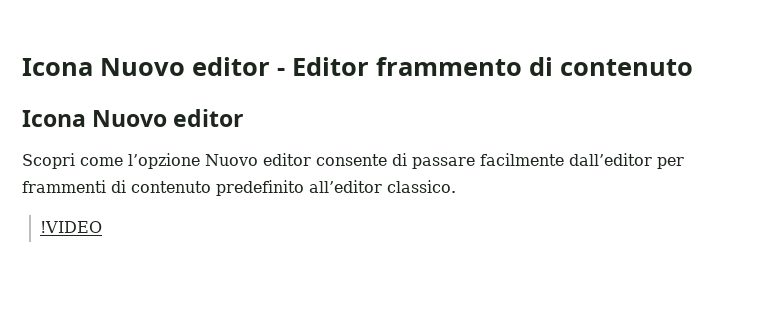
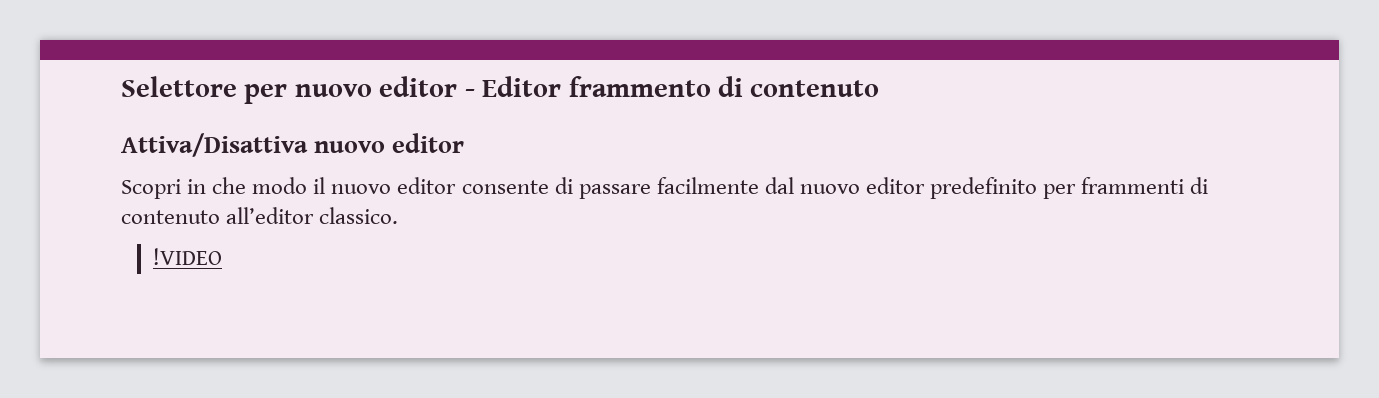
[22,58,185,76] Icona Nuovo -> [121,76,372,104] Selettore per nuovo
[22,110,168,127] Icona Nuovo -> [121,133,386,157] Attiva/Disattiva nuovo
[80,153,258,169] come l’opzione Nuovo -> [187,177,392,194] in che modo il nuovo
[569,153,652,166] dall’editor -> [764,177,1038,199] dal nuovo editor predefinito
[216,180,304,196] predefinito -> (220, 217) none

